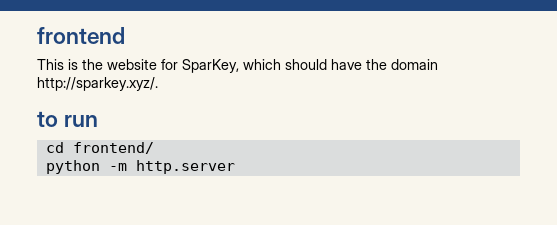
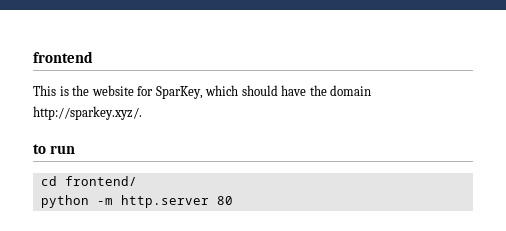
(235, 167) none -> [216,196,233,205] 80

